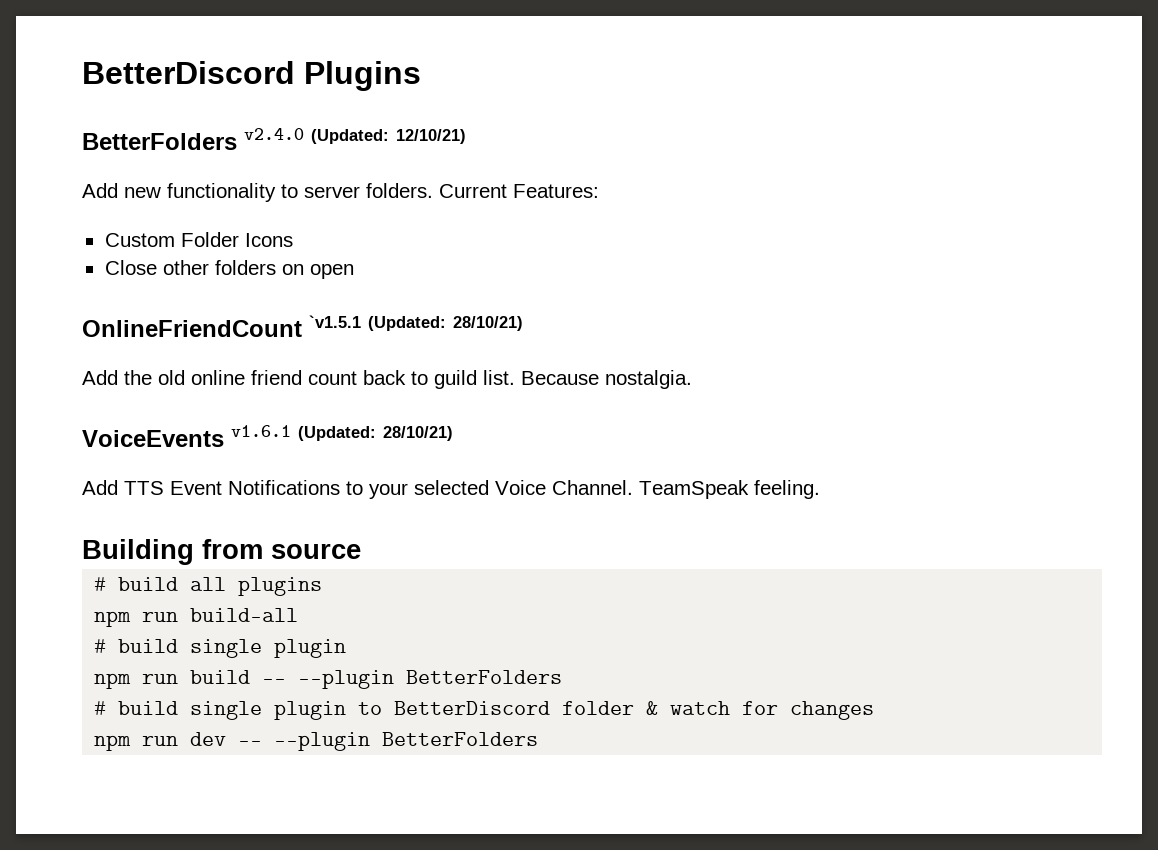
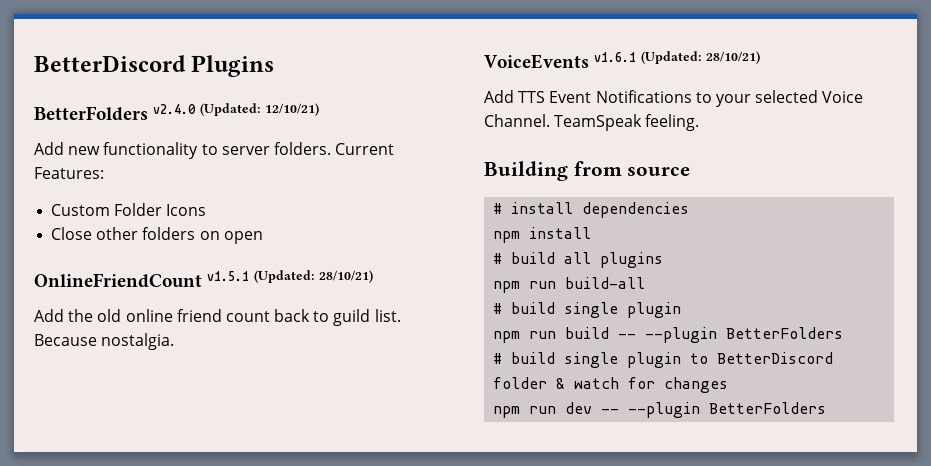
[309,315,361,328] `v1.5.1 -> [207,271,250,281] v1.5.1
(361, 551) none -> [493,202,690,218] [493,227,592,243] // # install dependencies // npm install

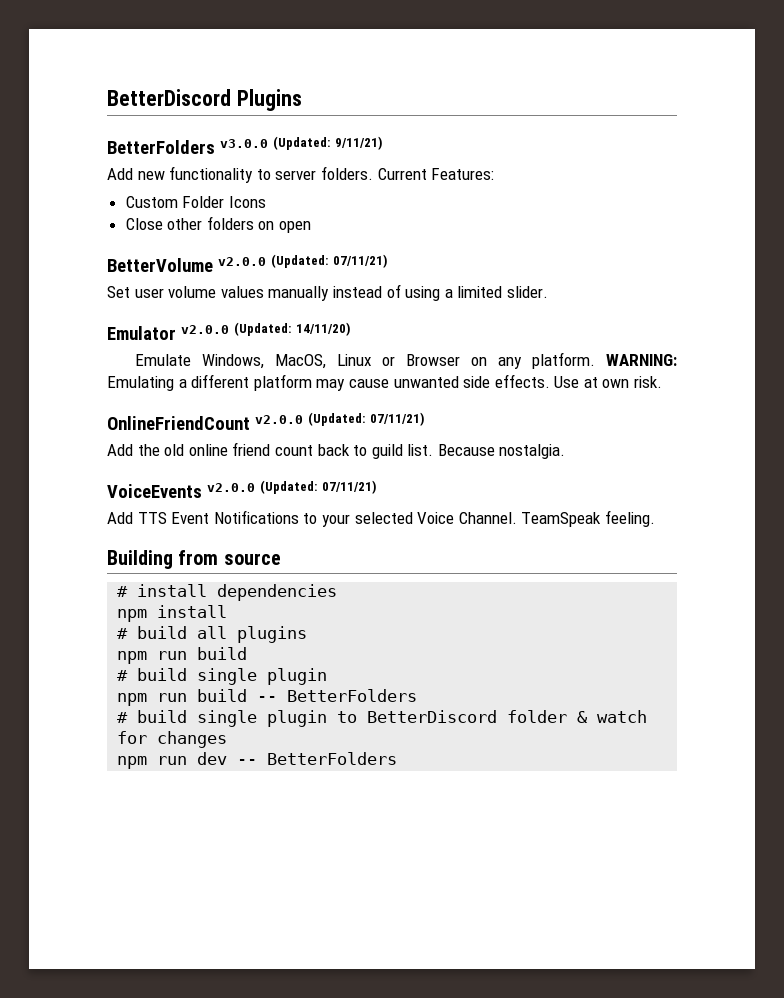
[153,103,320,116] v2.4.0 (Updated: 12/10/21) -> [219,136,382,150] v3.0.0 (Updated: 9/11/21)
[34,270,374,288] OnlineFriendCount v1.5.1 (Updated: 28/10/21) -> [107,254,387,272] [107,284,548,301] [107,322,350,340] [135,352,677,369] [107,374,663,391] [107,412,424,430] BetterVolume v2.0.0 (Updated: 07/11/21) // Set user volume values manually instead of using a limited slider. // Emulator v2.0.0 (Updated: 14/11/20) // Emulate Windows, MacOS, Linux or Browser on any platform. WARNING: Emulating a different platform may cause unwanted side effects. Use at own risk. // OnlineFriendCount v2.0.0 (Updated: 07/11/21)
[594,51,761,64] v1.6.1 (Updated: 28/10/21) -> [206,480,376,494] v2.0.0 (Updated: 07/11/21)
[565,277,646,289] build-all -> [197,647,248,660] build
[645,327,718,343] --plugin -> (278, 699) none
[628,402,701,418] --plugin -> (258, 762) none

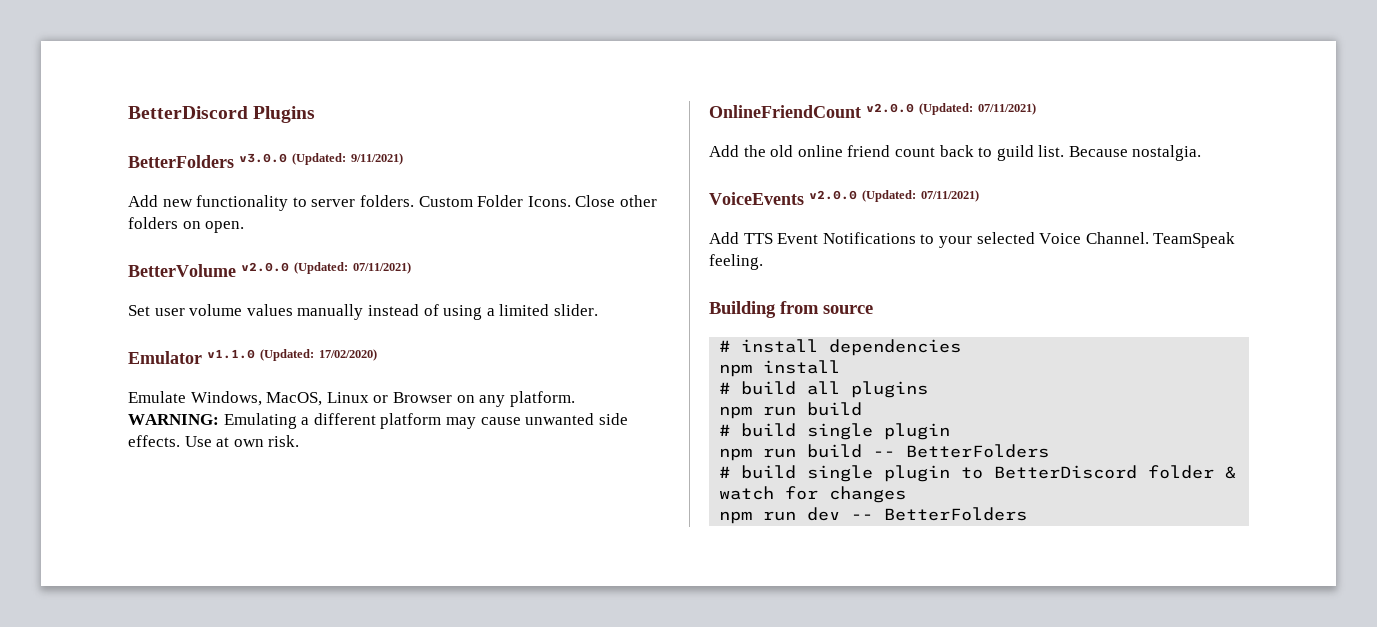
[334,136,382,150] 9/11/21) -> [351,153,403,165] 9/11/2021)
[377,168,495,180] Current Features: // -> (414, 201) none
[228,196,266,208] Icons // -> [527,196,571,207] Icons.
[279,221,312,233] open -> [205,221,245,233] open.
[332,254,387,268] 07/11/21) -> [353,262,411,274] 07/11/2021)
[180,322,350,336] v2.0.0 (Updated: 14/11/20) -> [207,349,377,361] v1.1.0 (Updated: 17/02/2020)
[369,412,424,426] 07/11/21) -> [978,103,1036,115] 07/11/2021)
[321,480,376,494] 07/11/21) -> [921,190,979,202] 07/11/2021)

